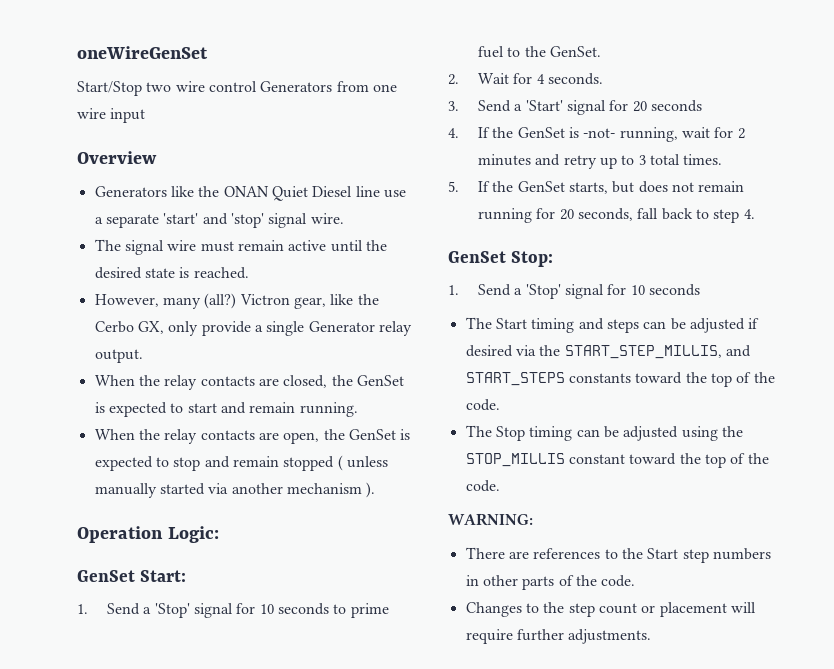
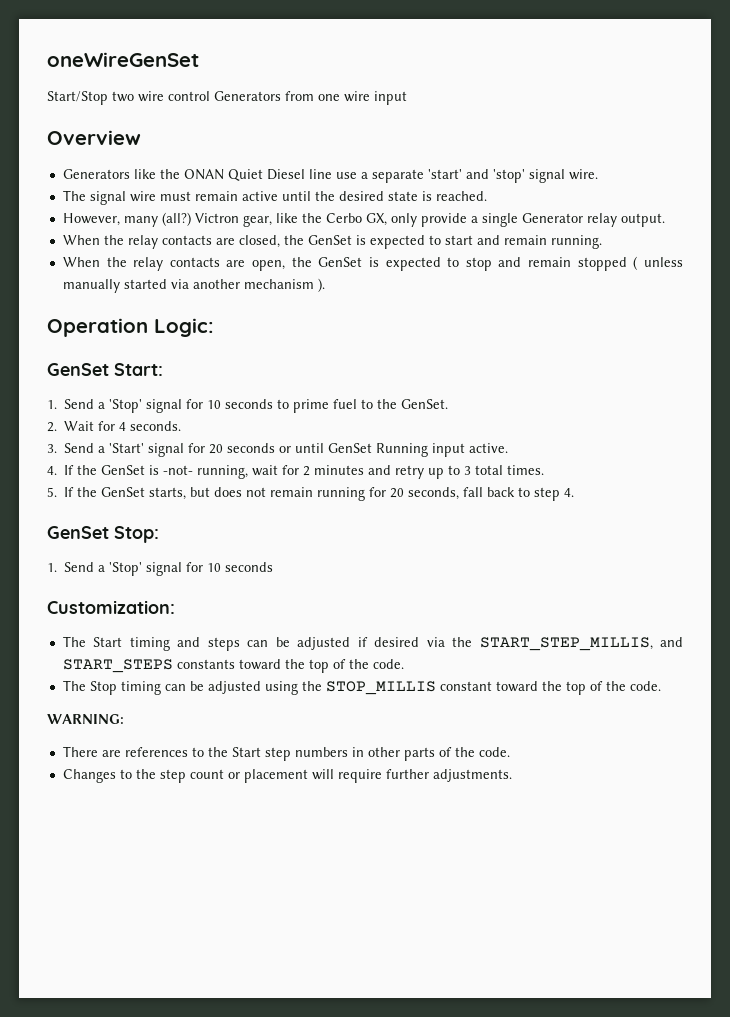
(702, 106) none -> [279,443,509,457] or until GenSet Running input active.
(700, 290) none -> [47,600,175,614] // Customization:

